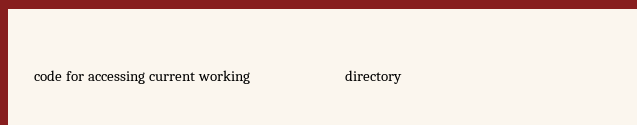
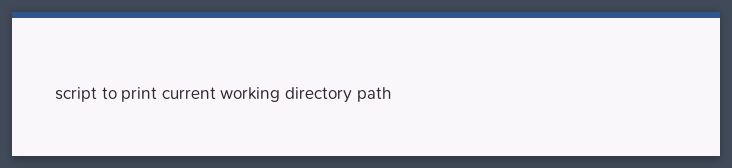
[34,70,145,84] code for accessing -> [55,87,158,102] script to print
(402, 77) none -> [356,87,391,102] path

